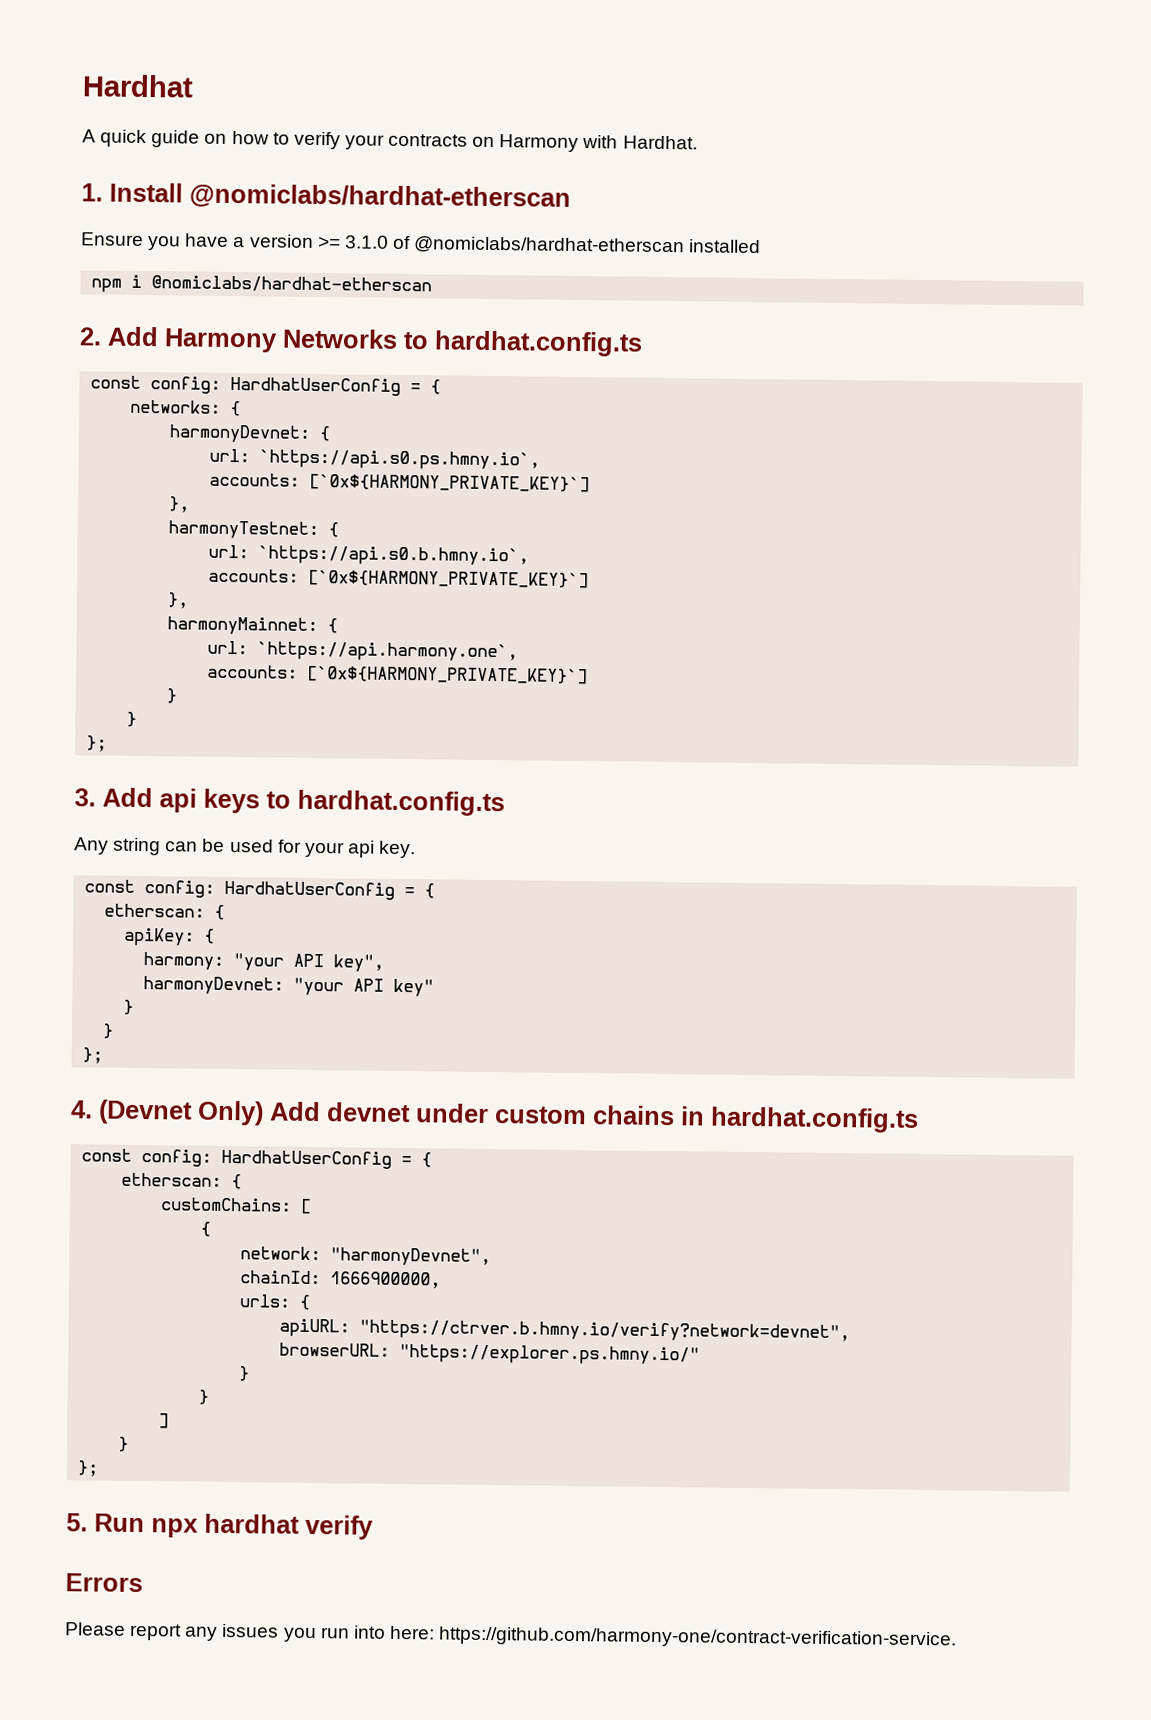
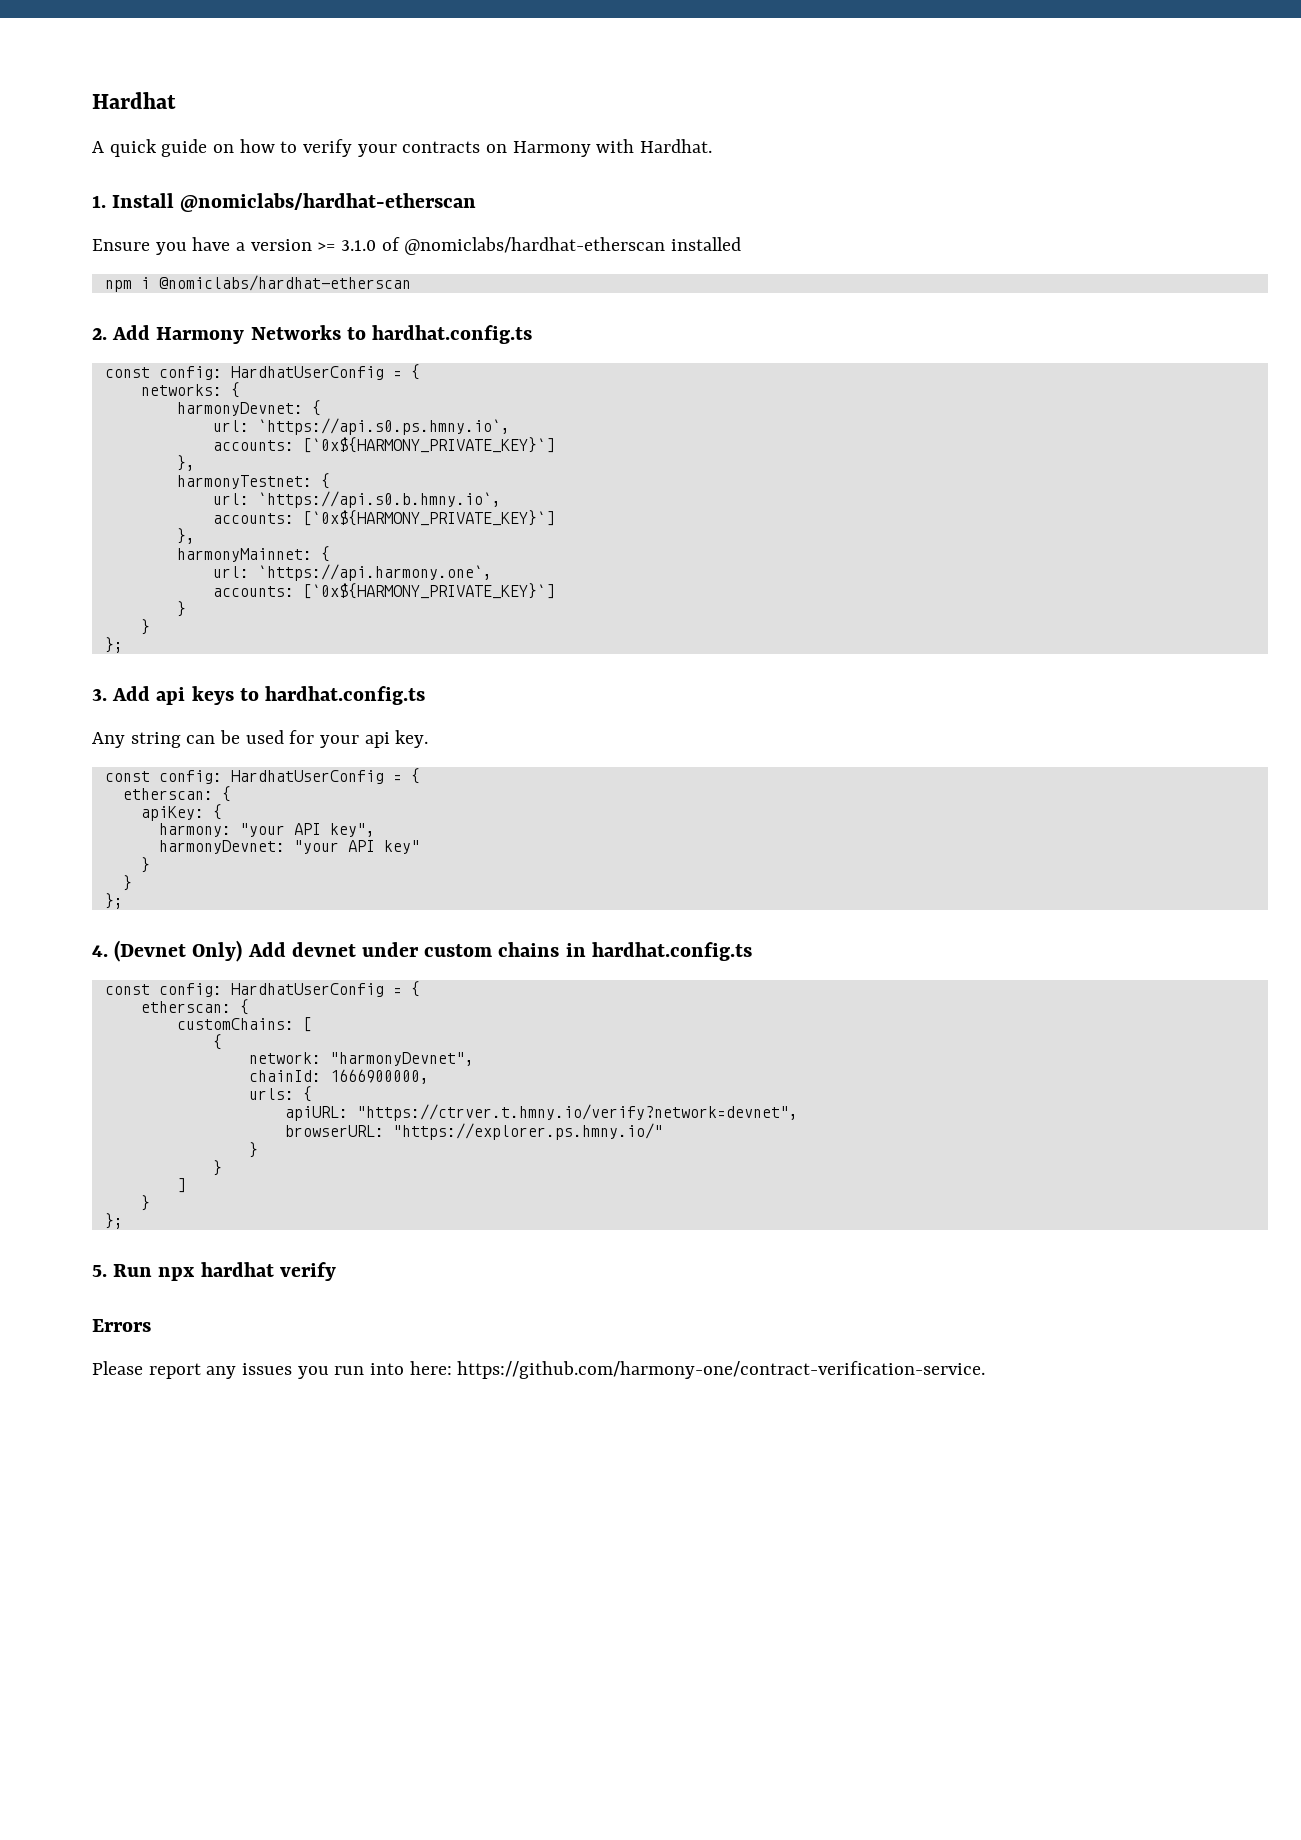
[359,1319,851,1344] "https://ctrver.b.hmny.io/verify?network=devnet", -> [356,1104,798,1121] "https://ctrver.t.hmny.io/verify?network=devnet",

